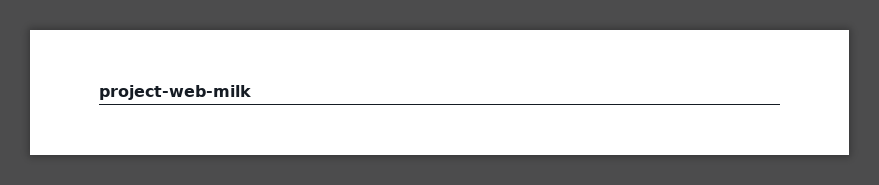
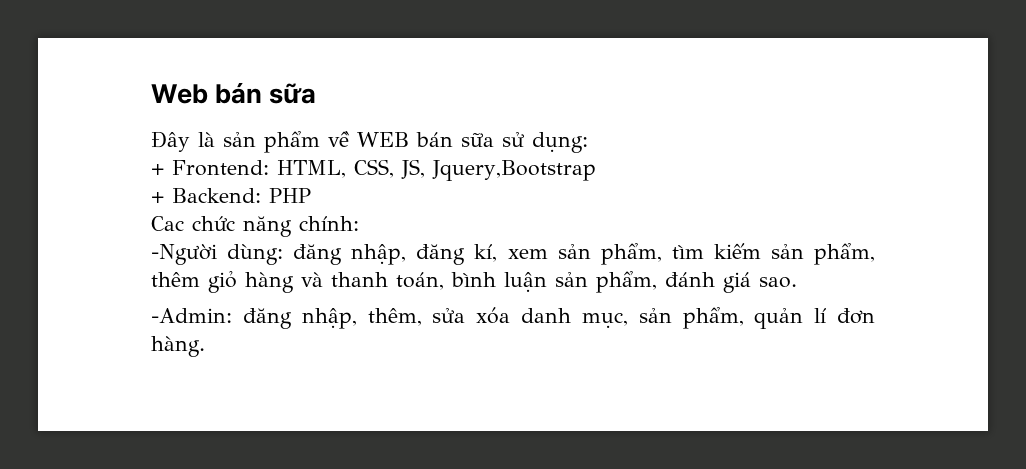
[99,85,251,100] project-web-milk -> [151,82,317,104] [151,131,588,153] [151,159,596,181] [151,188,311,203] [151,216,359,237] [151,243,875,265] [151,271,797,293] [151,307,875,329] [151,336,205,357] Web bán sữa // Đây là sản phẩm về WEB bán sữa sử dụng: // + Frontend: HTML, CSS, JS, Jquery,Bootstrap // + Backend: PHP // Cac chức năng chính: // -Người dùng: đăng nhập, đăng kí, xem sản phẩm, tìm kiếm sản phẩm, thêm giỏ hàng và thanh toán, bình luận sản phẩm, đánh giá sao. // -Admin: đăng nhập, thêm, sửa xóa danh mục, sản phẩm, quản lí đơn hàng.

